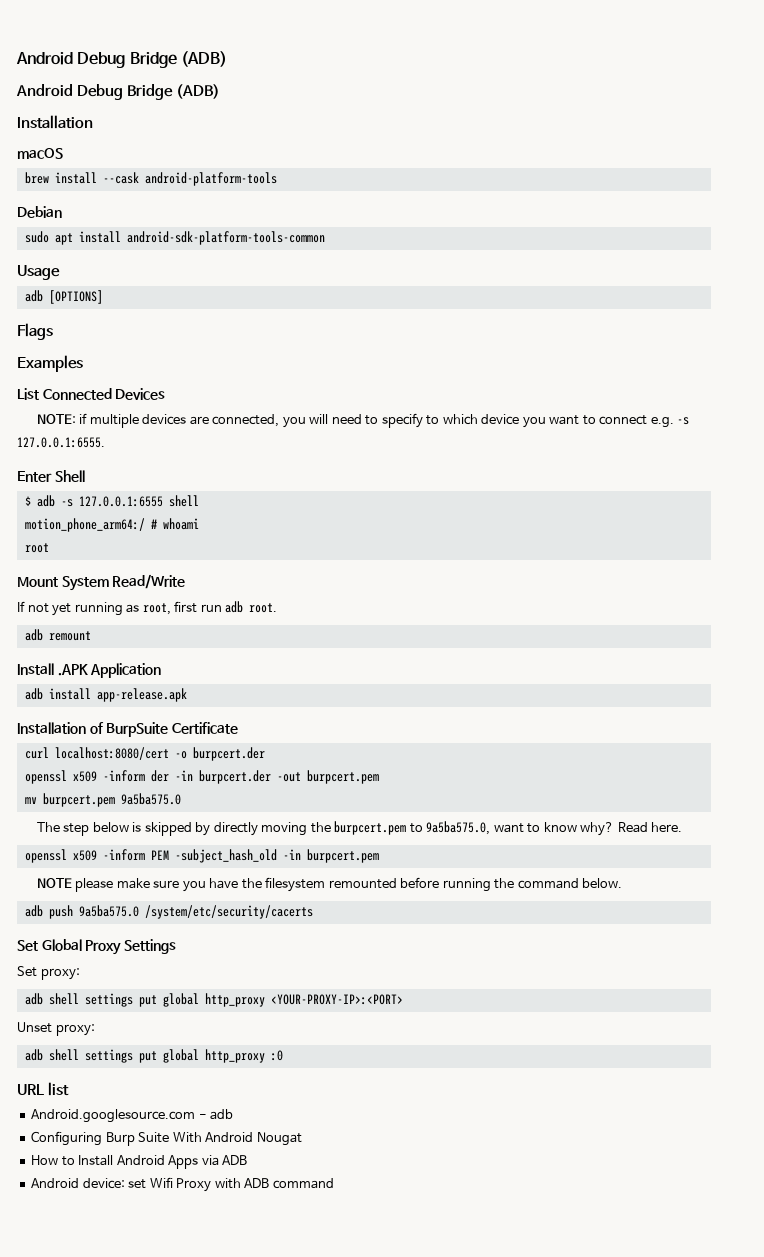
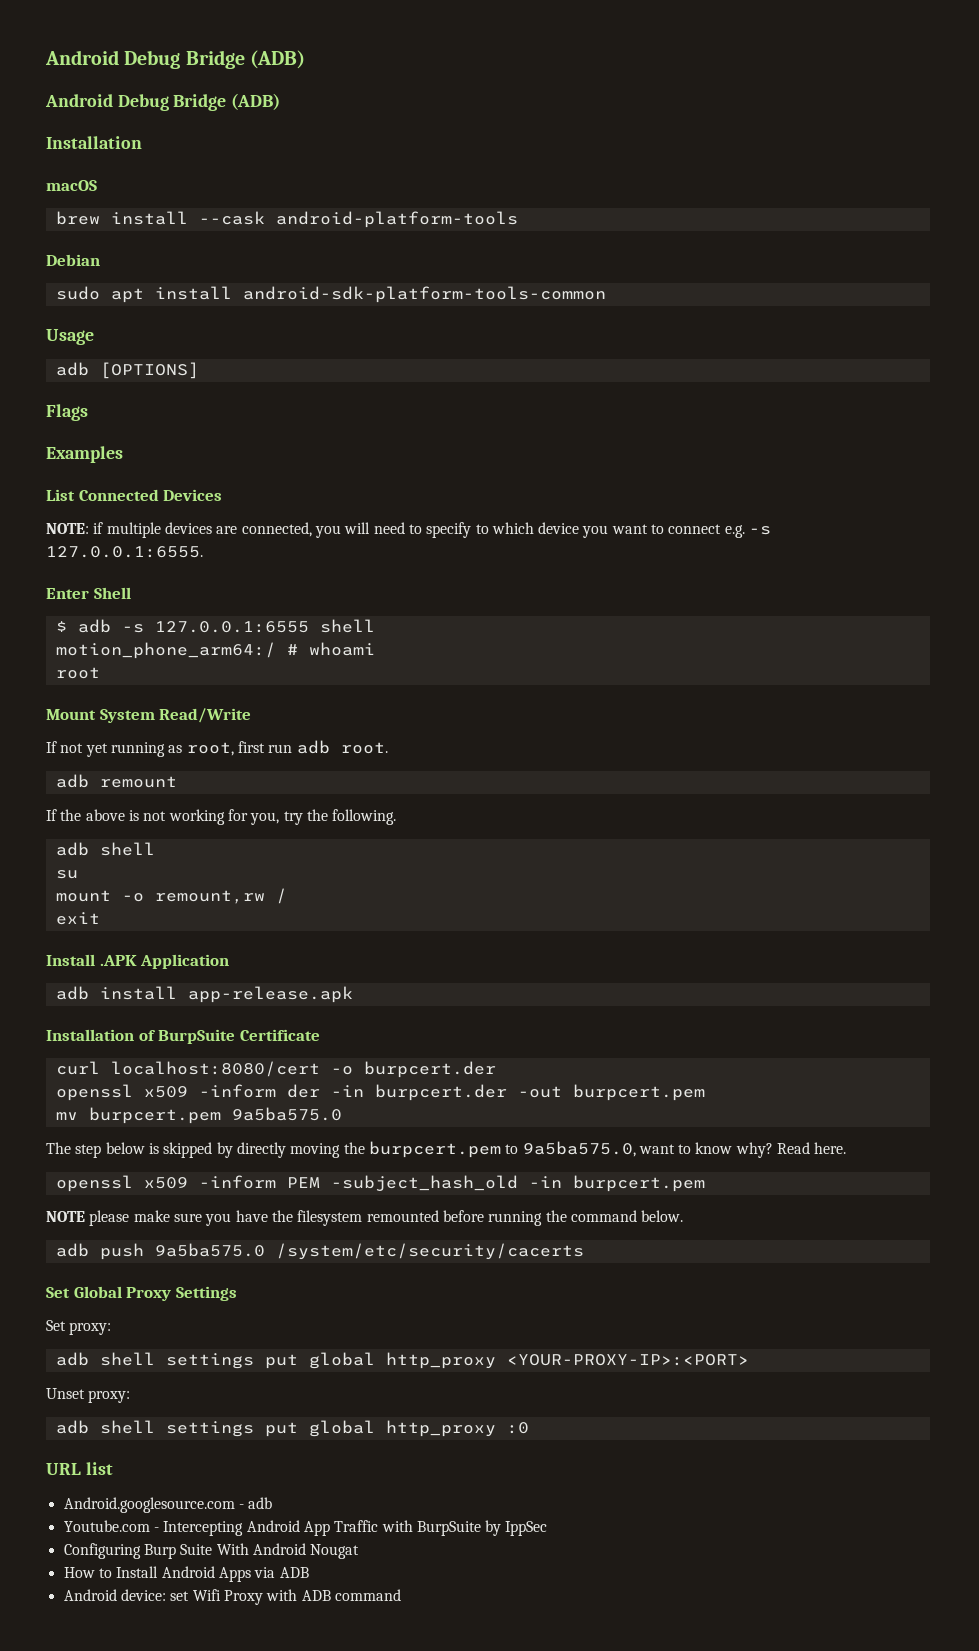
(91, 636) none -> [46,809,397,825] [55,842,155,856] [55,870,78,879] [55,888,287,904] [55,912,100,925] // If the above is not working for you, try the following. // adb shell // su // mount -o remount,rw / // exit
(234, 1114) none -> [63,1520,548,1536] // Youtube.com - Intercepting Android App Traffic with BurpSuite by IppSec

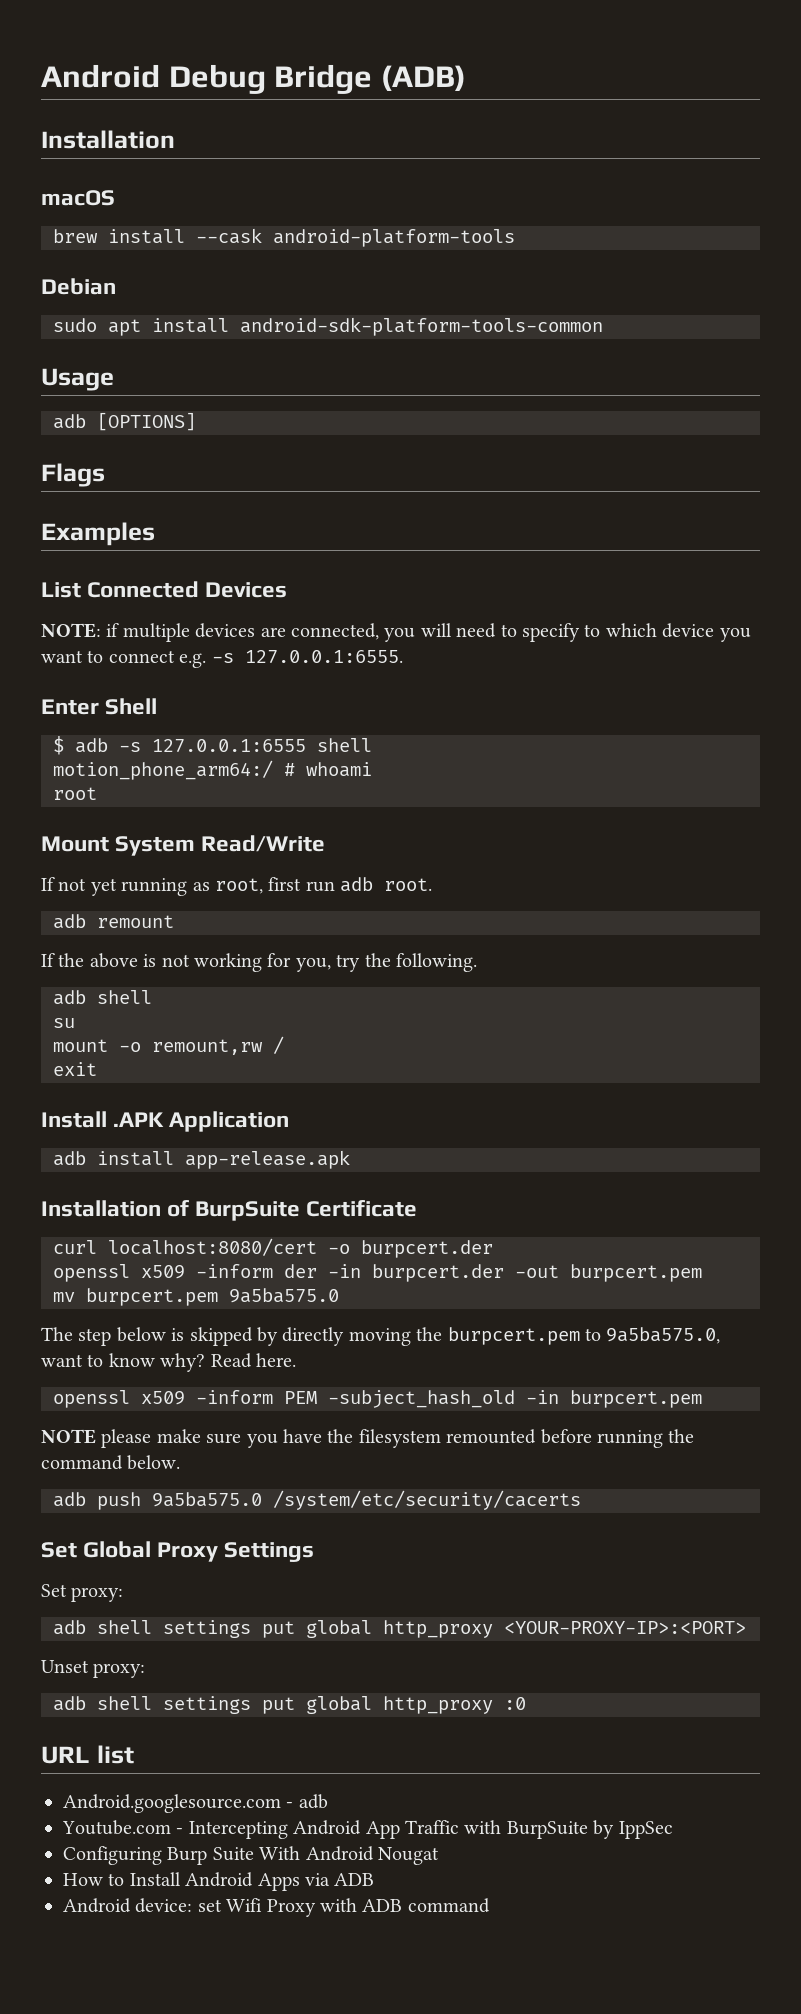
[45,50,305,69] [45,93,281,111] Android Debug Bridge (ADB) // Android Debug Bridge (ADB) -> [41,64,466,94] Android Debug Bridge (ADB)

